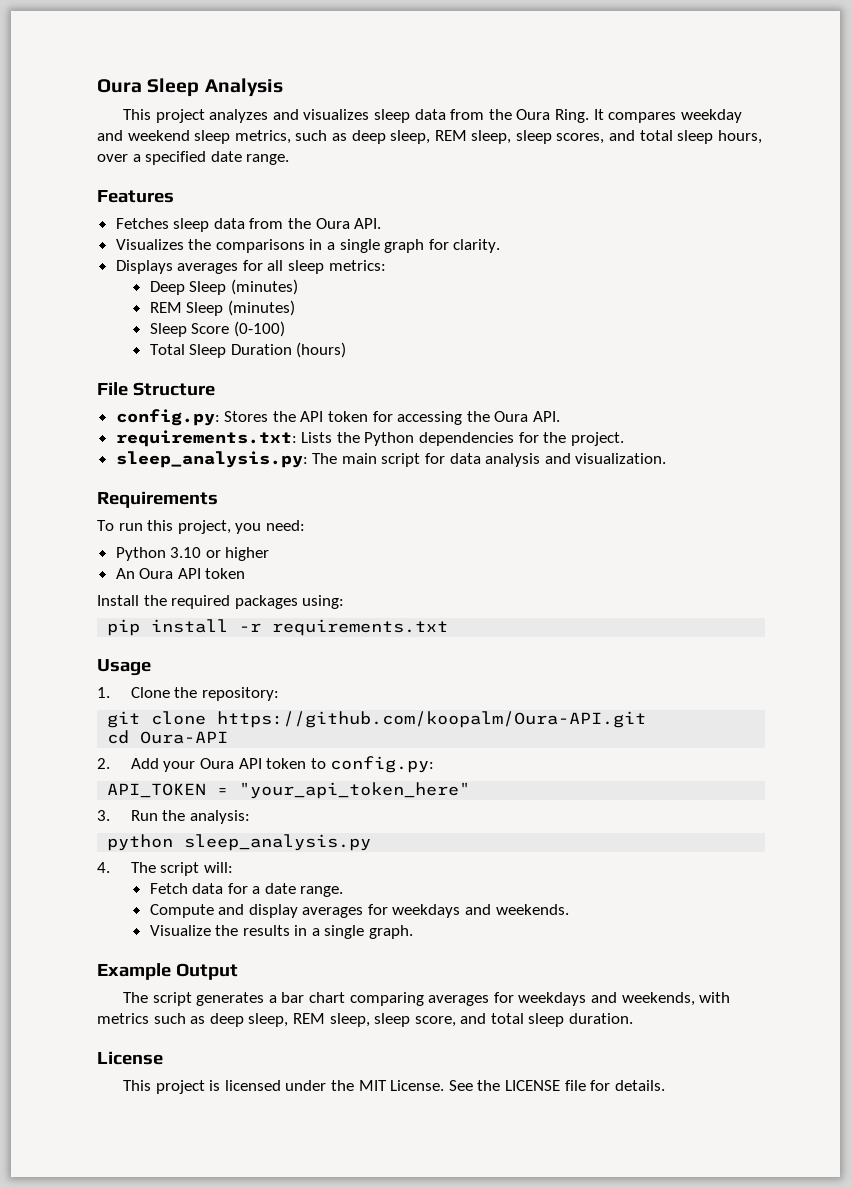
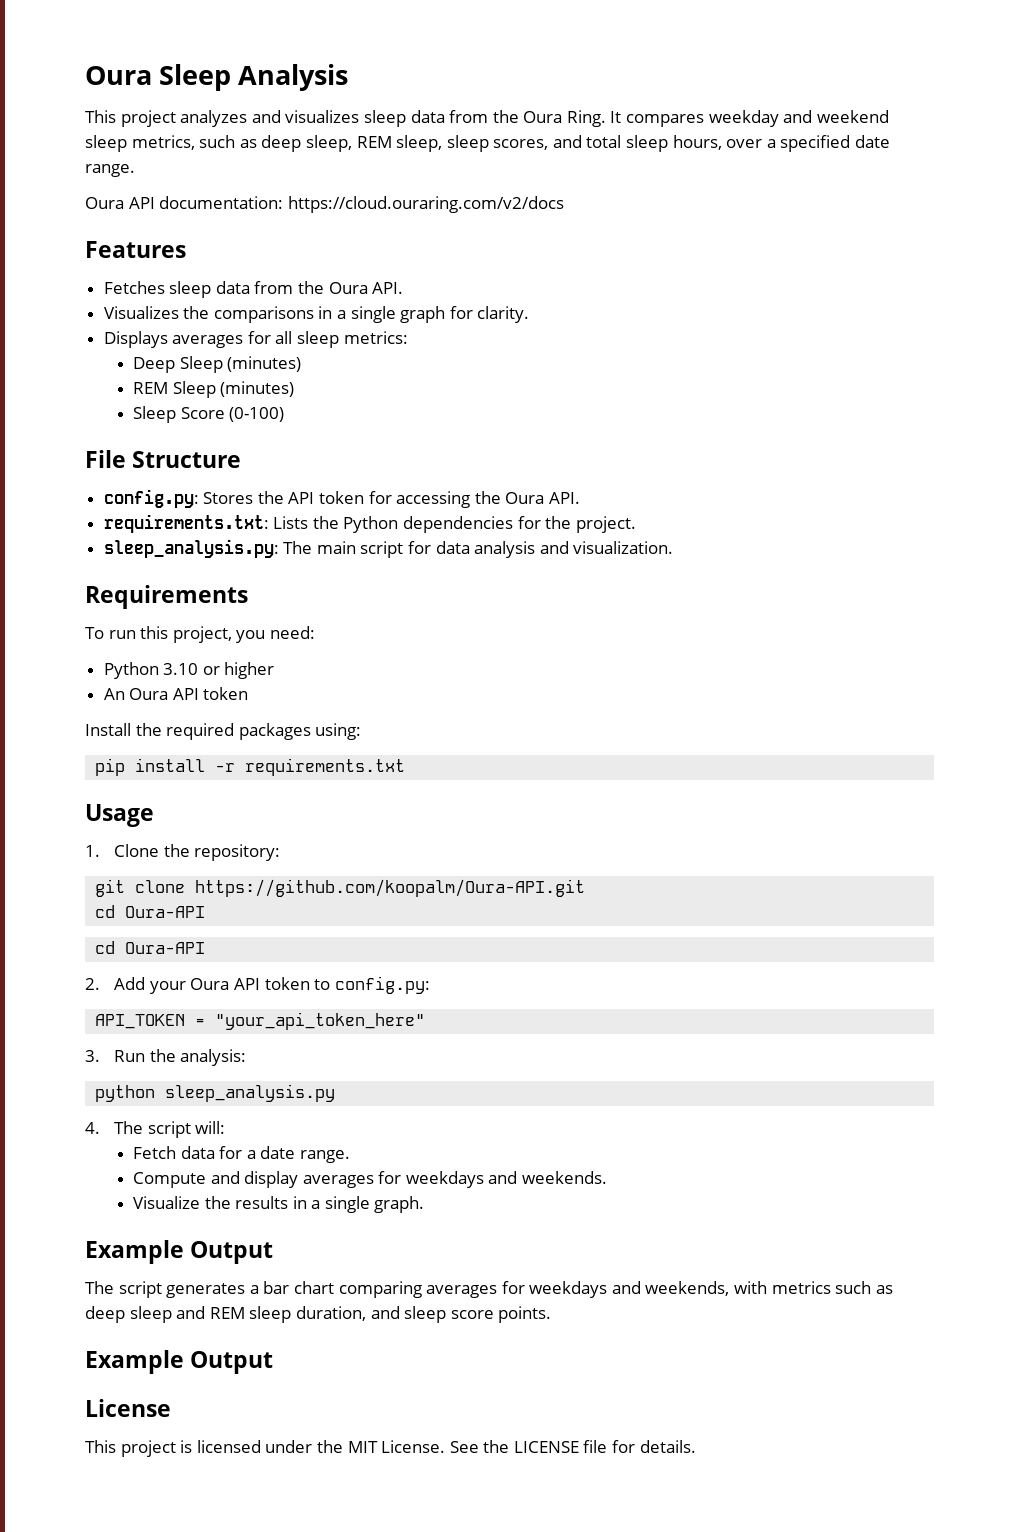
(290, 159) none -> [85,196,564,213] // Oura API documentation: https://cloud.ouraring.com/v2/docs
[149,342,347,358] // Total Sleep Duration (hours) -> (285, 414) none
(229, 737) none -> [95,941,206,954] // cd Oura-API
[248,1013,634,1027] sleep, REM sleep, sleep score, and total sleep duration. -> [129,1306,552,1323] [85,1350,274,1374] sleep and REM sleep duration, and sleep score points. // Example Output

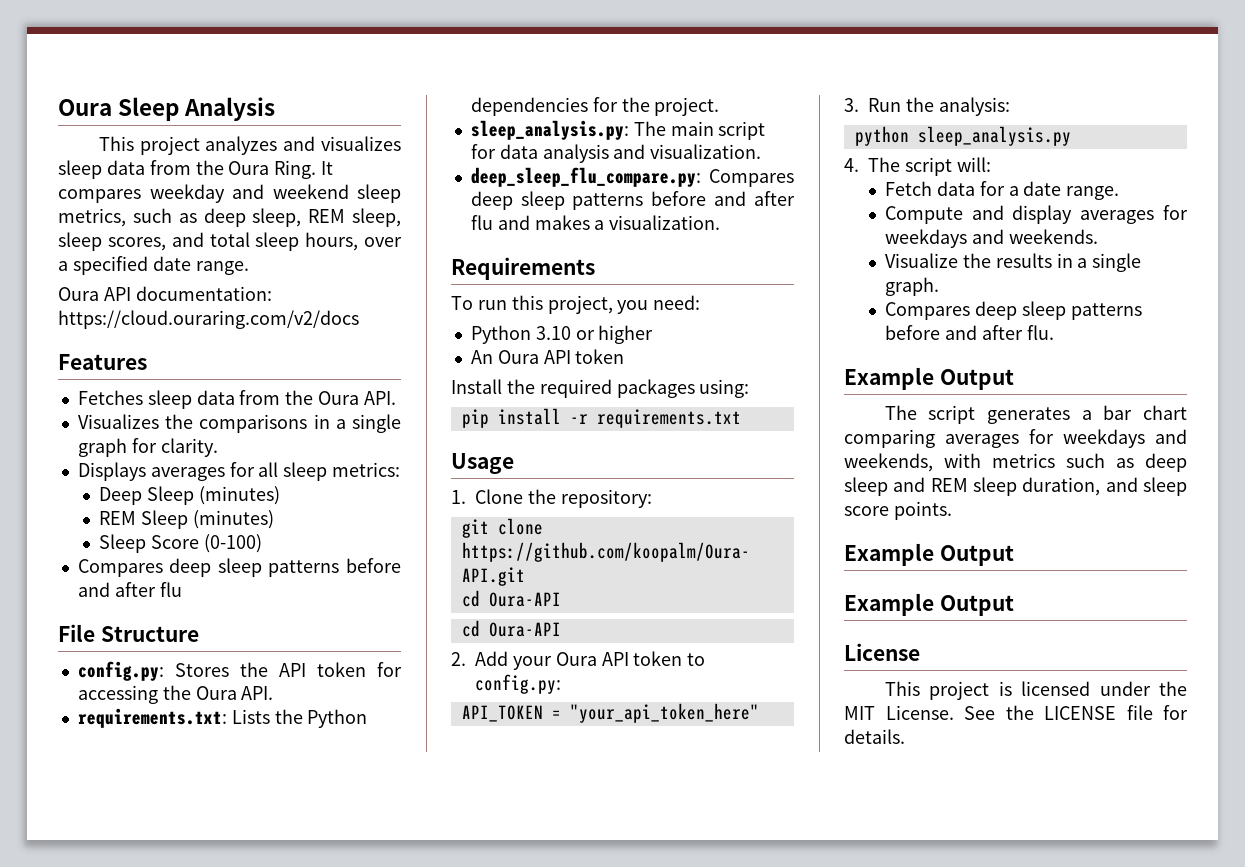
(285, 414) none -> [77,558,402,577] [77,582,182,597] // Compares deep sleep patterns before and after flu
(674, 547) none -> [470,167,794,187] [470,191,795,210] [470,215,721,230] // deep_sleep_flu_compare.py: Compares deep sleep patterns before and after flu and makes a visualization.
(425, 1204) none -> [884,301,1142,320] [884,325,1054,340] // Compares deep sleep patterns before and after flu.
(274, 1362) none -> [844,593,1014,616] // Example Output

